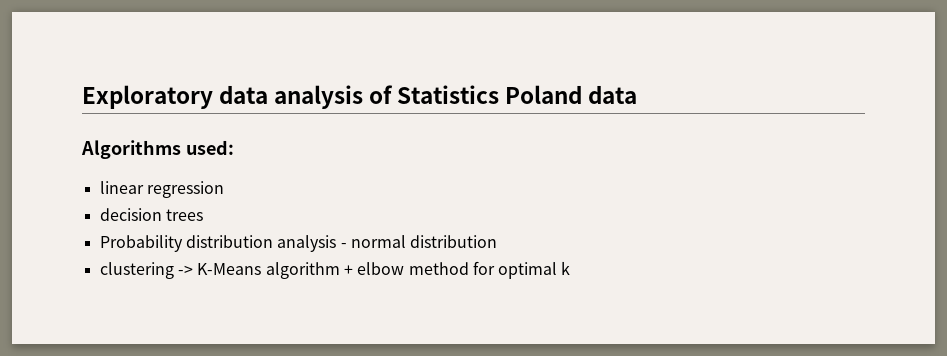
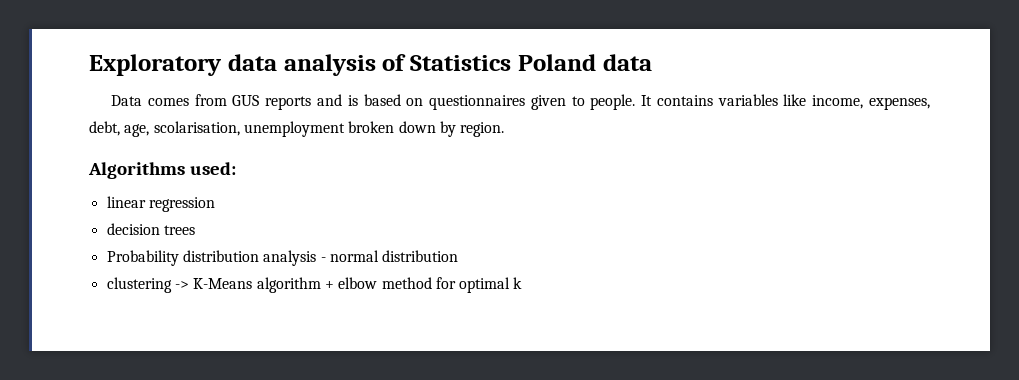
(638, 94) none -> [111,94,930,110] [89,121,505,137] // Data comes from GUS reports and is based on questionnaires given to people. It contains variables like income, expenses, debt, age, scolarisation, unemployment broken down by region.

